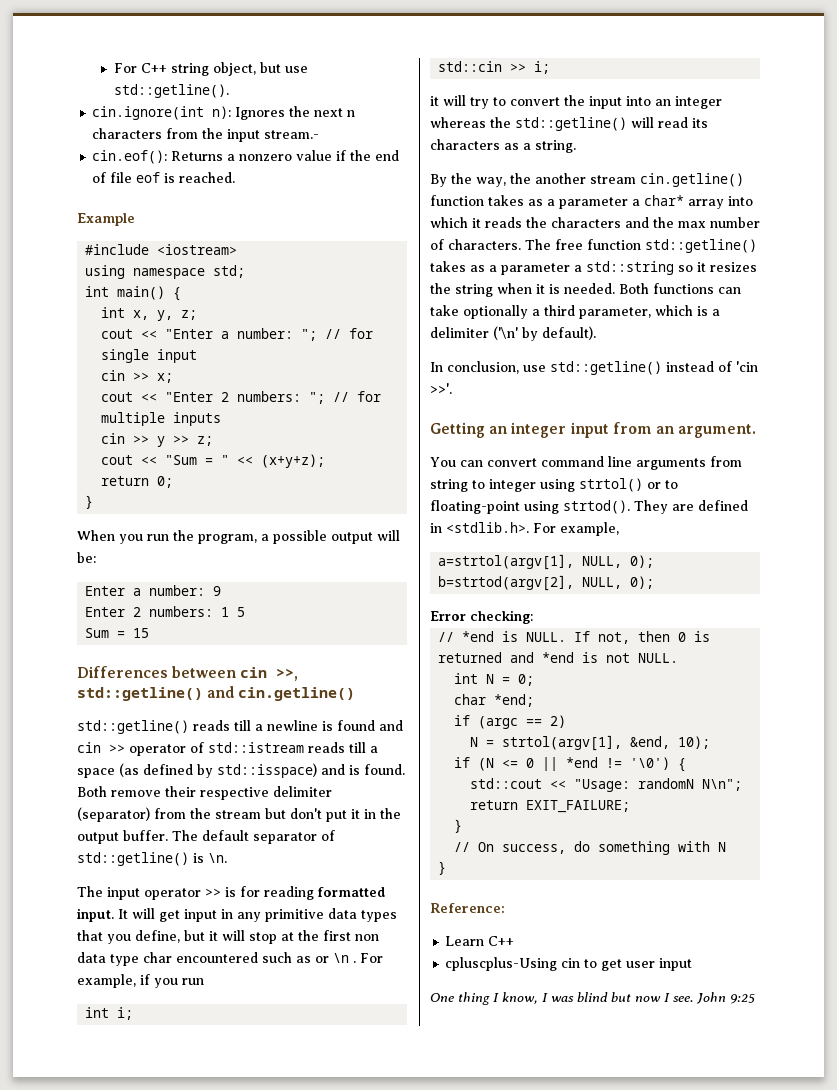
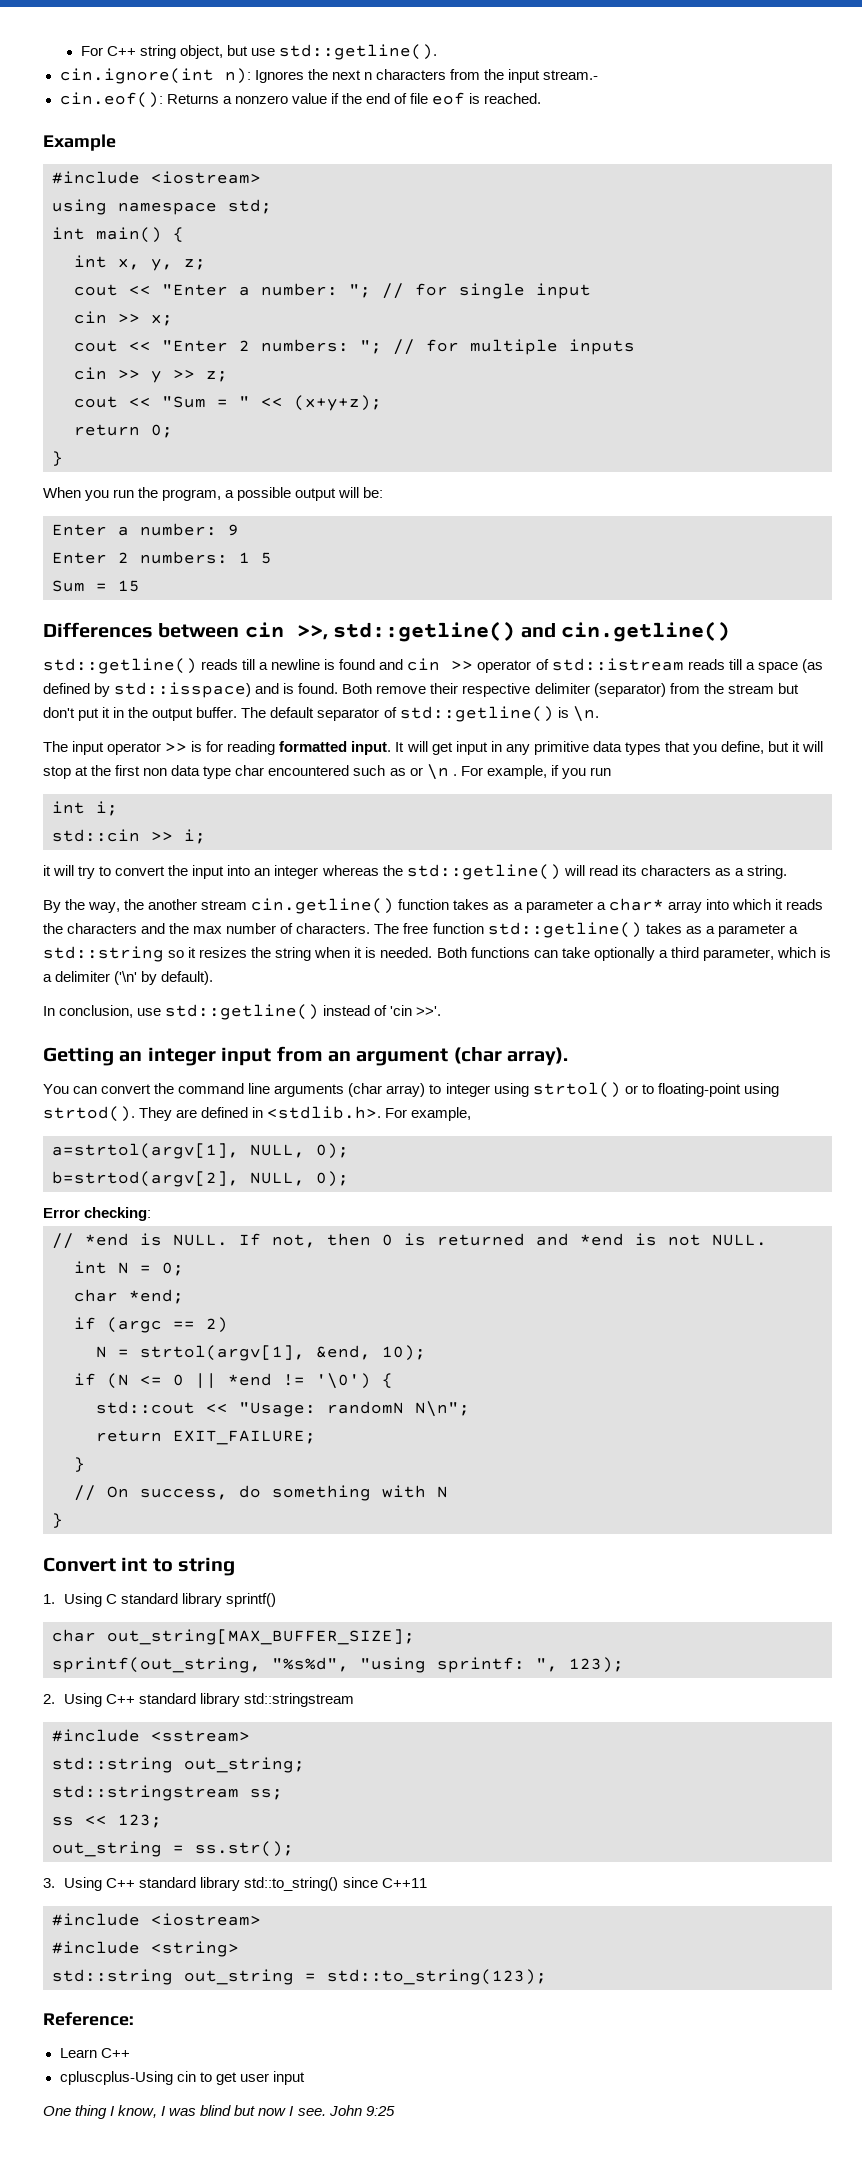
[678,424,757,438] argument. -> [356,1047,569,1066] argument (char array).
(537, 462) none -> [154,1083,175,1094] the
[710,456,742,467] [430,479,468,492] from string -> [348,1083,426,1097] (char array)
(447, 868) none -> [43,1557,236,1576] [43,1593,277,1607] [52,1629,415,1645] [52,1657,624,1673] [43,1693,355,1707] [52,1729,250,1742] [52,1757,305,1773] [52,1785,283,1801] [52,1814,162,1828] [52,1841,294,1857] [43,1877,427,1891] [52,1913,261,1926] [52,1941,239,1957] [52,1969,547,1985] // Convert int to string // 1. Using C standard library sprintf() // char out_string[MAX_BUFFER_SIZE]; // sprintf(out_string, "%s%d", "using sprintf: ", 123); // 2. Using C++ standard library std::stringstream // #include <sstream> // std::string out_string; // std::stringstream ss; // ss << 123; // out_string = ss.str(); // 3. Using C++ standard library std::to_string() since C++11 // #include <iostream> // #include <string> // std::string out_string = std::to_string(123);

